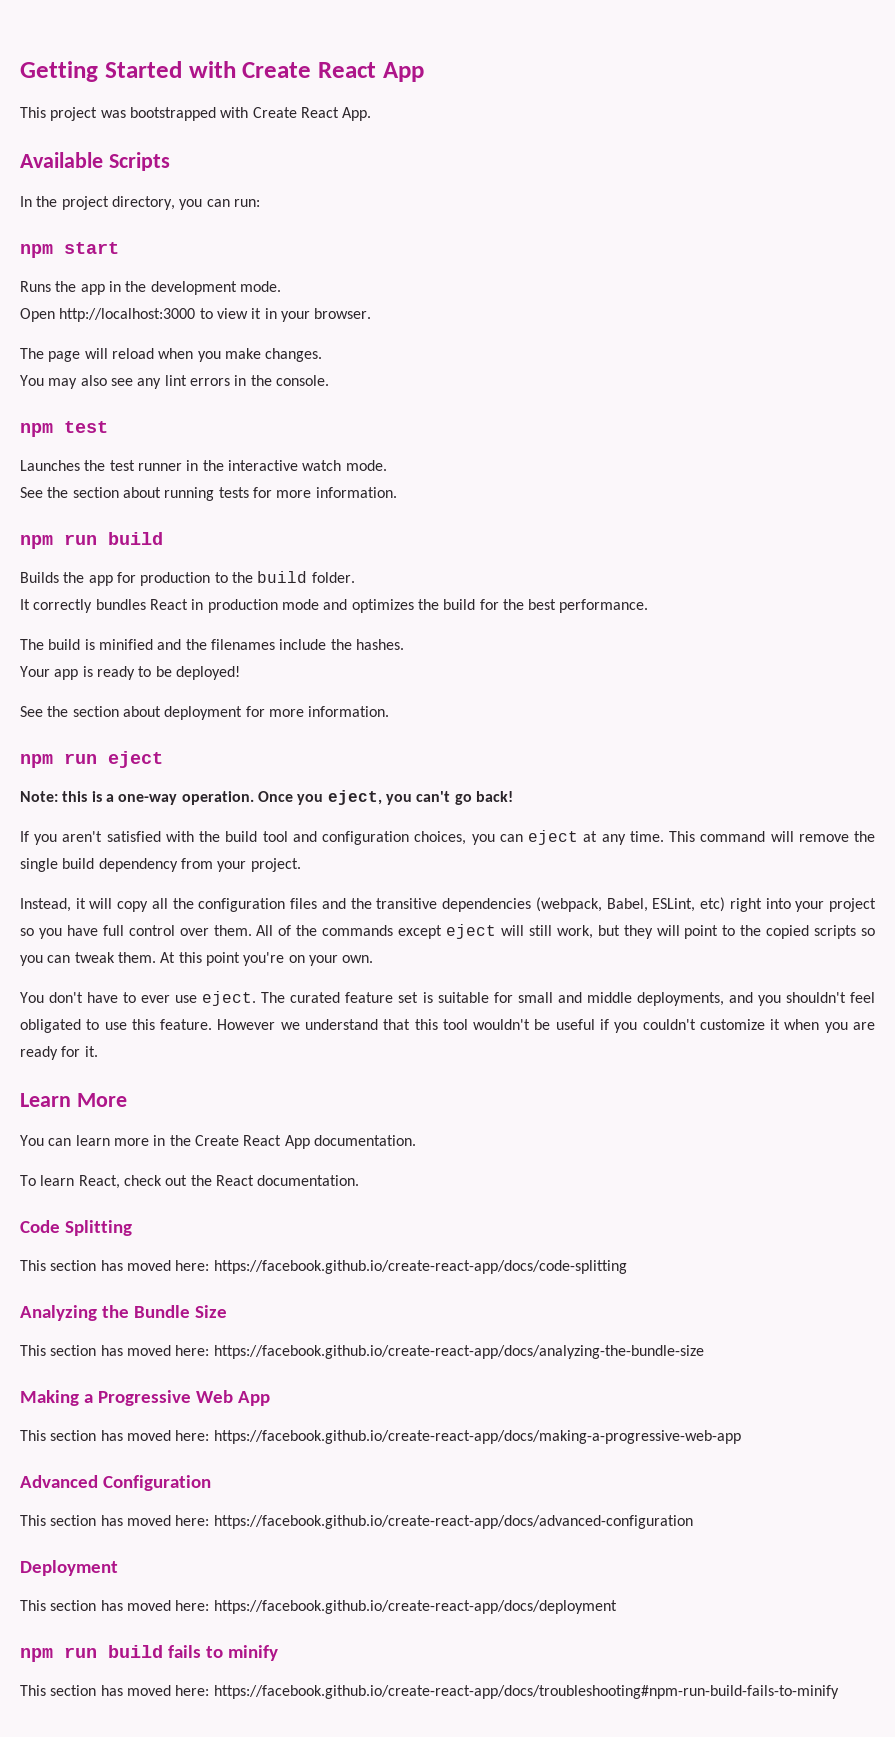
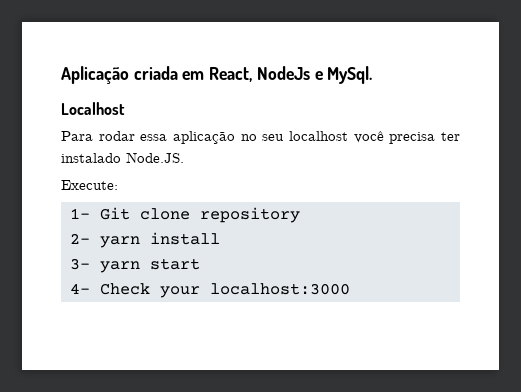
[20,61,424,82] [20,107,372,121] [20,152,170,171] [20,196,260,210] [20,242,119,258] [20,281,281,295] [20,308,372,322] [20,348,323,362] [20,375,329,389] [20,421,108,437] [20,460,387,471] [20,487,397,501] [20,532,163,549] [20,571,355,586] [20,599,649,613] [20,639,404,650] [20,666,240,680] [20,706,390,720] [20,751,163,768] [20,790,513,805] [20,830,875,845] [20,858,301,872] [20,897,876,912] [20,924,875,939] [20,952,374,966] [20,991,875,1006] [20,1019,876,1033] [20,1046,98,1060] [20,1093,127,1107] [20,1135,416,1149] [20,1175,360,1189] [20,1220,132,1236] [20,1260,627,1274] [20,1305,227,1321] [20,1345,704,1359] [20,1390,270,1406] [20,1430,741,1444] [20,1475,211,1491] [20,1515,693,1529] [20,1560,118,1576] [20,1600,617,1614] [20,1645,278,1662] [20,1685,839,1699] Getting Started with Create React App // This project was bootstrapped with Create React App. // Available Scripts // In the project directory, you can run: // npm start // Runs the app in the development mode. // Open http://localhost:3000 to view it in your browser. // The page will reload when you make changes. // You may also see any lint errors in the console. // npm test // Launches the test runner in the interactive watch mode. // See the section about running tests for more information. // npm run build // Builds the app for production to the build folder. // It correctly bundles React in production mode and optimizes the build for the best performance. // The build is minified and the filenames include the hashes. // Your app is ready to be deployed! // See the section about deployment for more information. // npm run eject // Note: this is a one-way operation. Once you eject, you can't go back! // If you aren't satisfied with the build tool and configuration choices, you can eject at any time. This command will remove the single build dependency from your project. // Instead, it will copy all the configuration files and the transitive dependencies (webpack, Babel, ESLint, etc) right into your project so you have full control over them. All of the commands except eject will still work, but they will point to the copied scripts so you can tweak them. At this point you're on your own. // You don't have to ever use eject. The curated feature set is suitable for small and middle deployments, and you shouldn't feel obligated to use this feature. However we understand that this tool wouldn't be useful if you couldn't customize it when you are ready for it. // Learn More // You can learn more in the Create React App documentation. // To learn React, check out the React documentation. // Code Splitting // This section has moved here: https://facebook.github.io/create-react-app/docs/code-splitting // Analyzing the Bundle Size // This section has moved here: https://facebook.github.io/create-react-app/docs/analyzing-the-bundle-size // Making a Progressive Web App // This section has moved here: https://facebook.github.io/create-react-app/docs/making-a-progressive-web-app // Advanced Configuration // This section has moved here: https://facebook.github.io/create-react-app/docs/advanced-configuration // Deployment // This section has moved here: https://facebook.github.io/create-react-app/docs/deployment // npm run build fails to minify // This section has moved here: https://facebook.github.io/create-react-app/docs/troubleshooting#npm-run-build-fails-to-minify -> [61,66,373,84] [61,102,125,115] [61,131,461,144] [61,152,184,163] [61,180,118,190] [69,207,300,223] [69,232,220,248] [69,258,200,273] [69,283,350,298] Aplicação criada em React, NodeJs e MySql. // Localhost // Para rodar essa aplicação no seu localhost você precisa ter instalado Node.JS. // Execute: // 1- Git clone repository // 2- yarn install // 3- yarn start // 4- Check your localhost:3000

